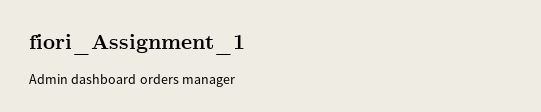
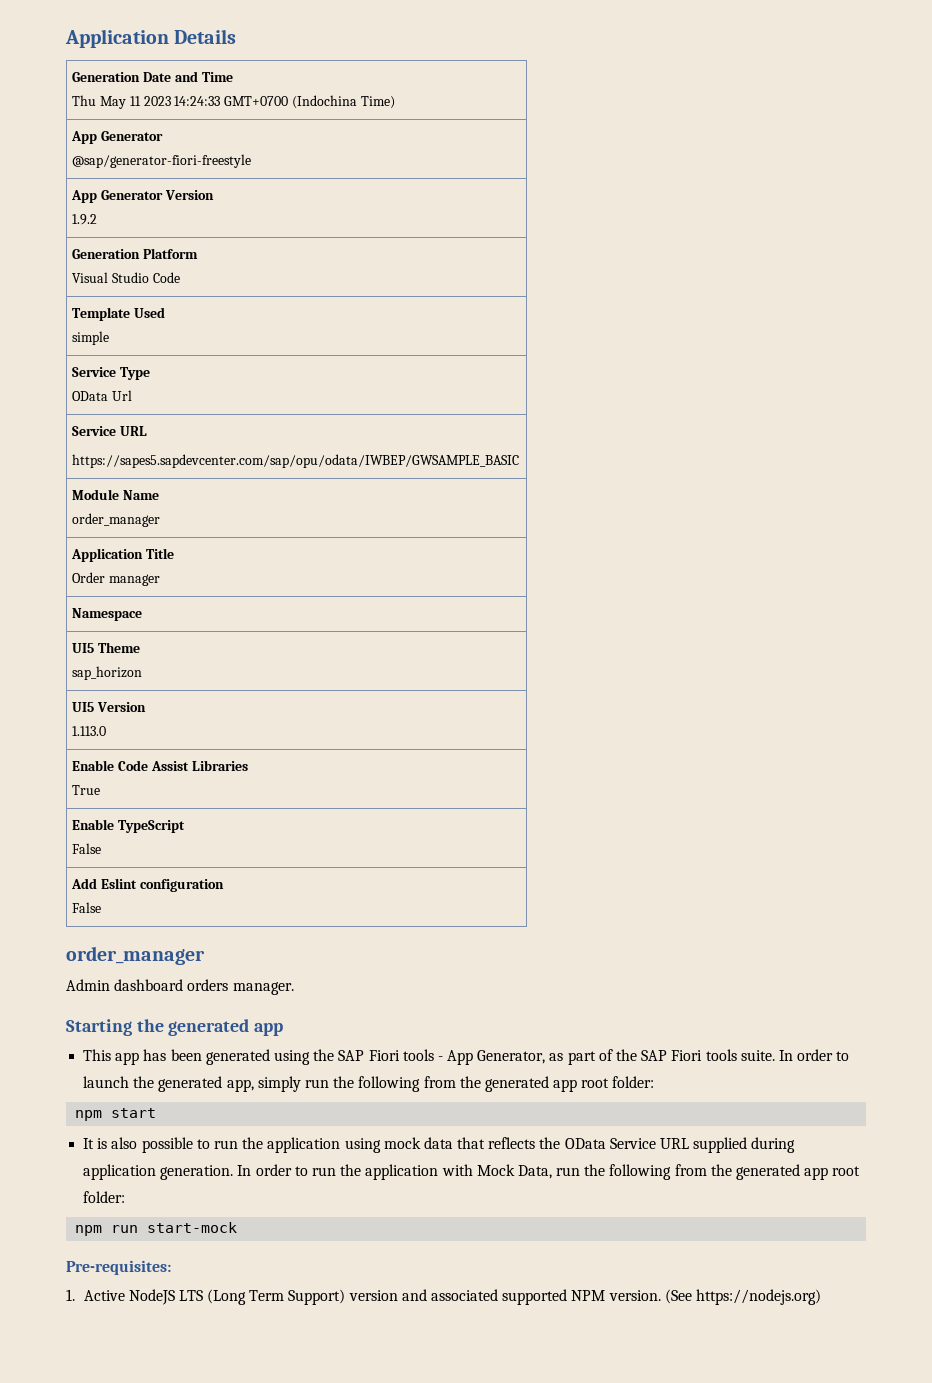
[29,34,245,55] [29,74,236,87] fiori_Assignment_1 // Admin dashboard orders manager -> [65,29,237,48] [72,71,233,82] [72,95,395,109] [71,131,164,144] [72,154,252,168] [71,190,214,203] [72,214,98,225] [72,248,199,259] [72,272,180,283] [72,307,166,321] [72,331,110,345] [72,367,151,380] [72,390,133,401] [72,426,148,436] [72,454,520,468] [72,489,160,500] [72,513,161,527] [71,548,175,562] [72,572,161,586] [72,608,143,621] [72,642,141,653] [72,666,143,680] [72,702,147,712] [72,726,107,736] [72,760,248,771] [72,785,101,795] [72,819,186,833] [72,843,102,854] [71,878,224,892] [72,902,102,913] [66,946,205,965] [66,979,294,995] [66,1019,284,1036] [83,1049,850,1065] [83,1076,655,1092] [75,1108,157,1121] [83,1137,796,1153] [83,1164,861,1180] [83,1191,126,1203] [75,1222,238,1236] [66,1260,171,1275] [66,1289,821,1305] Application Details // Generation Date and Time // Thu May 11 2023 14:24:33 GMT+0700 (Indochina Time) // App Generator // @sap/generator-fiori-freestyle // App Generator Version // 1.9.2 // Generation Platform // Visual Studio Code // Template Used // simple // Service Type // OData Url // Service URL // https://sapes5.sapdevcenter.com/sap/opu/odata/IWBEP/GWSAMPLE_BASIC // Module Name // order_manager // Application Title // Order manager // Namespace // UI5 Theme // sap_horizon // UI5 Version // 1.113.0 // Enable Code Assist Libraries // True // Enable TypeScript // False // Add Eslint configuration // False // order_manager // Admin dashboard orders manager. // Starting the generated app // This app has been generated using the SAP Fiori tools - App Generator, as part of the SAP Fiori tools suite. In order to launch the generated app, simply run the following from the generated app root folder: // npm start // It is also possible to run the application using mock data that reflects the OData Service URL supplied during application generation. In order to run the application with Mock Data, run the following from the generated app root folder: // npm run start-mock // Pre-requisites: // 1. Active NodeJS LTS (Long Term Support) version and associated supported NPM version. (See https://nodejs.org)

